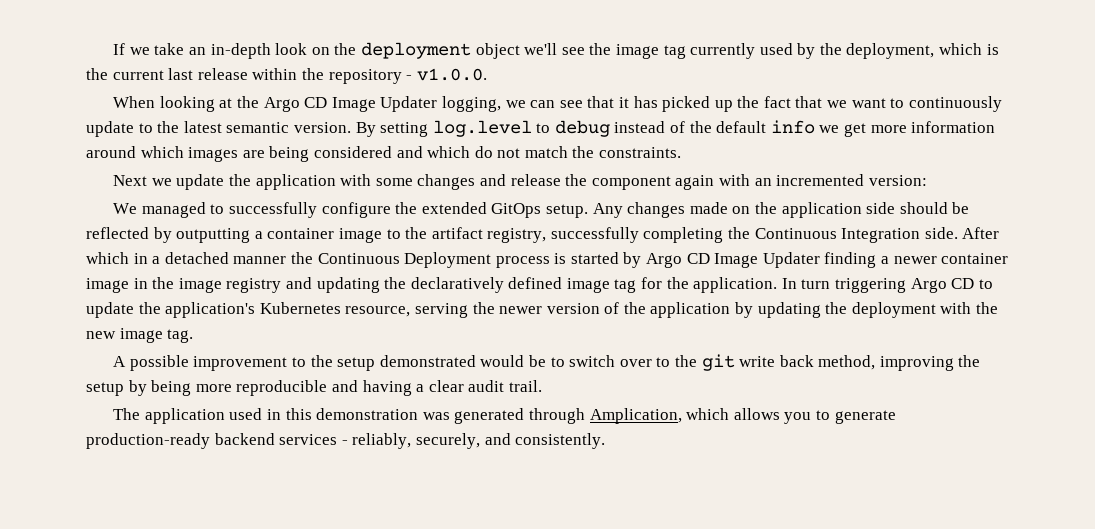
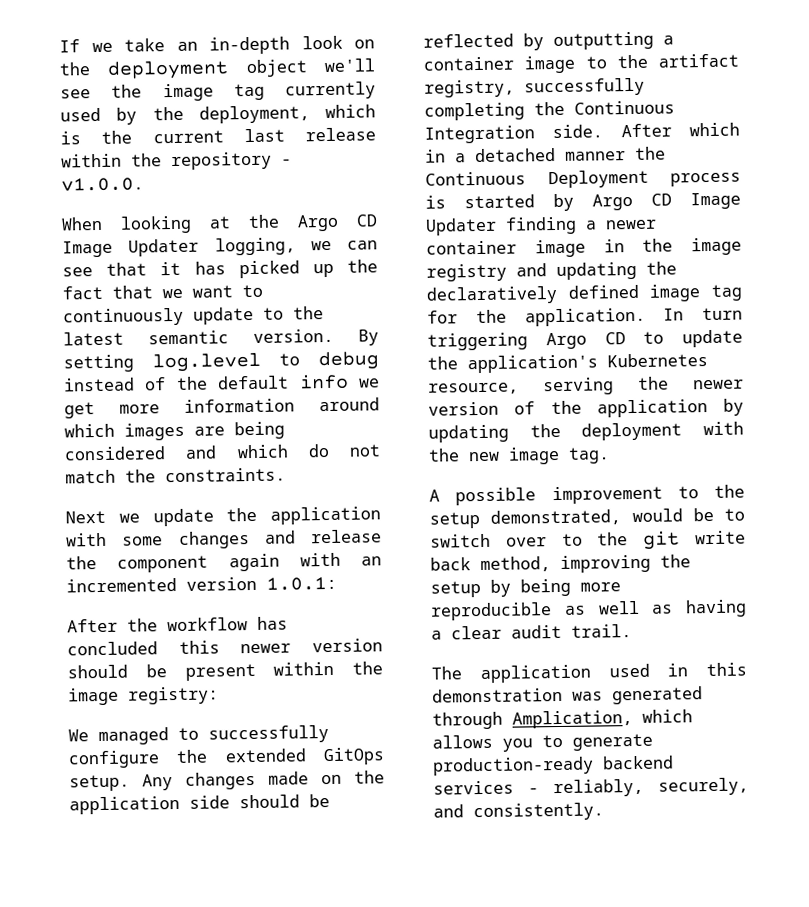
[868,175,927,186] version: -> [186,576,337,591] [67,616,288,633] [67,638,383,656] [67,661,383,681] [68,686,219,706] version 1.0.1: // After the workflow has concluded this newer version should be present within the image registry:
[379,355,476,367] demonstrated -> [490,509,622,526] demonstrated,
[331,380,358,392] and -> [564,600,674,615] as well as

